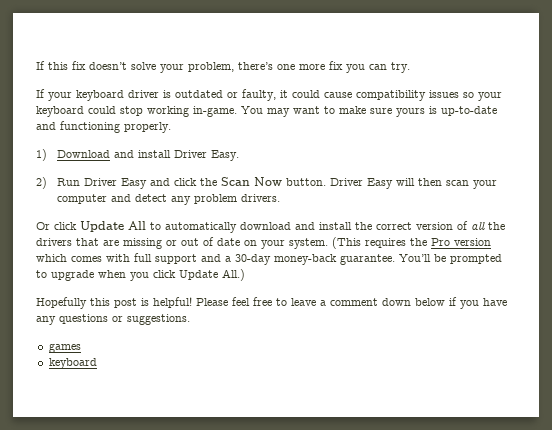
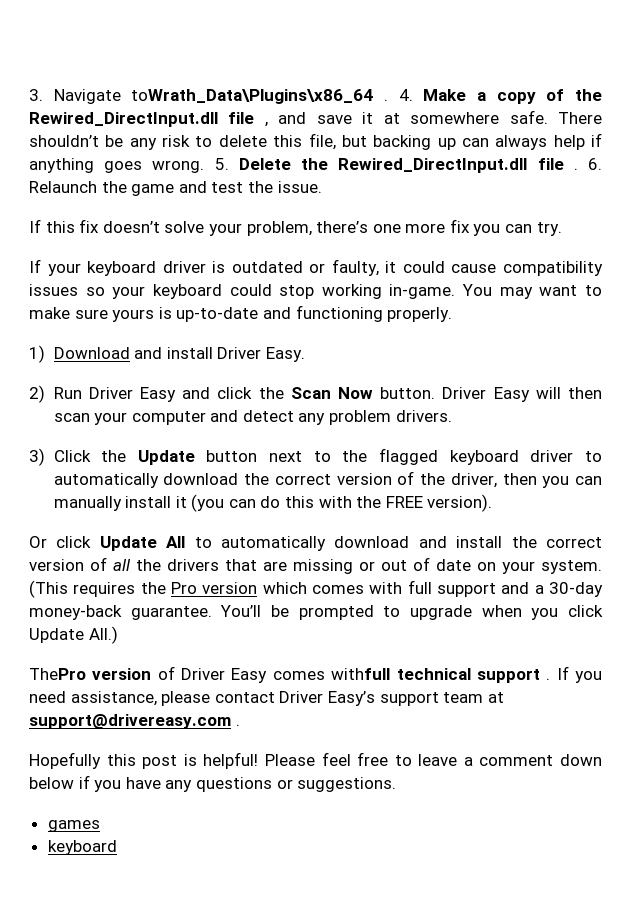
(36, 65) none -> [29,89,602,104] [29,110,602,127] [29,133,602,150] [29,158,602,173] [29,181,322,196] 3. Navigate toWrath_Data\Plugins\x86_64 . 4. Make a copy of the Rewired_DirectInput.dll file , and save it at somewhere safe. There shouldn’t be any risk to delete this file, but backing up can always help if anything goes wrong. 5. Delete the Rewired_DirectInput.dll file . 6. Relaunch the game and test the issue. //
(281, 198) none -> [29,448,602,466] [53,471,602,488] [53,494,493,512] // 3) Click the Update button next to the flagged keyboard driver to automatically download the correct version of the driver, then you can manually install it (you can do this with the FREE version).
(245, 275) none -> [29,666,603,683] [29,691,504,706] [29,714,240,729] // ThePro version of Driver Easy comes withfull technical support . If you need assistance, please contact Driver Easy’s support team at support@drivereasy.com .

